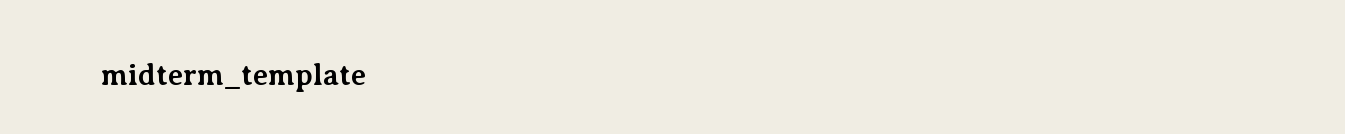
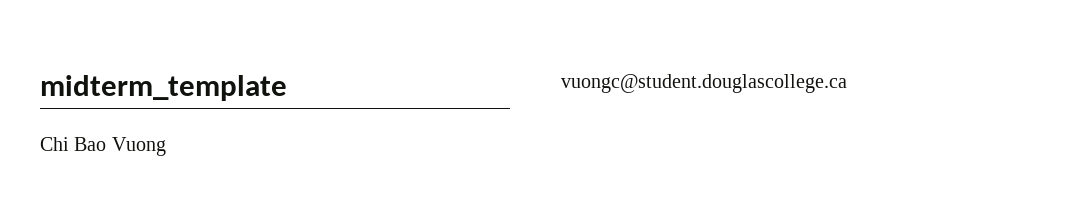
(366, 77) none -> [40,137,166,156] [561,74,847,93] // Chi Bao Vuong // vuongc@student.douglascollege.ca

